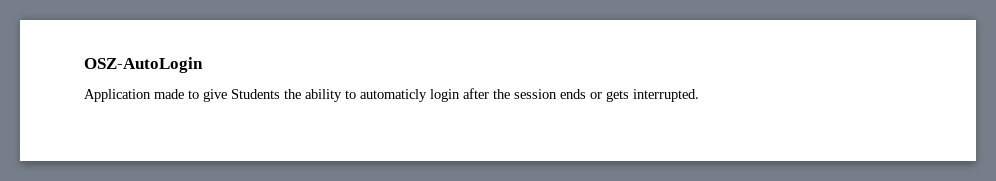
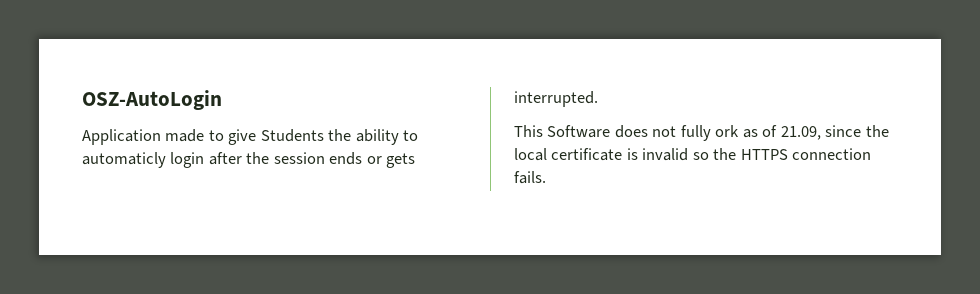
(699, 95) none -> [514,125,889,141] [514,148,872,161] [514,171,546,184] // This Software does not fully ork as of 21.09, since the local certificate is invalid so the HTTPS connection fails.

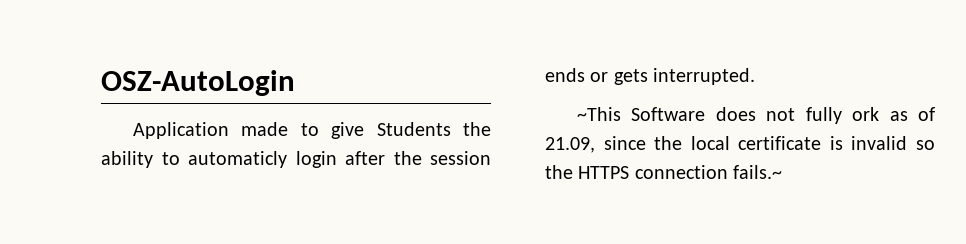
[514,125,543,137] This -> [576,107,621,121] ~This
[514,171,546,184] fails. -> [733,165,783,179] fails.~

